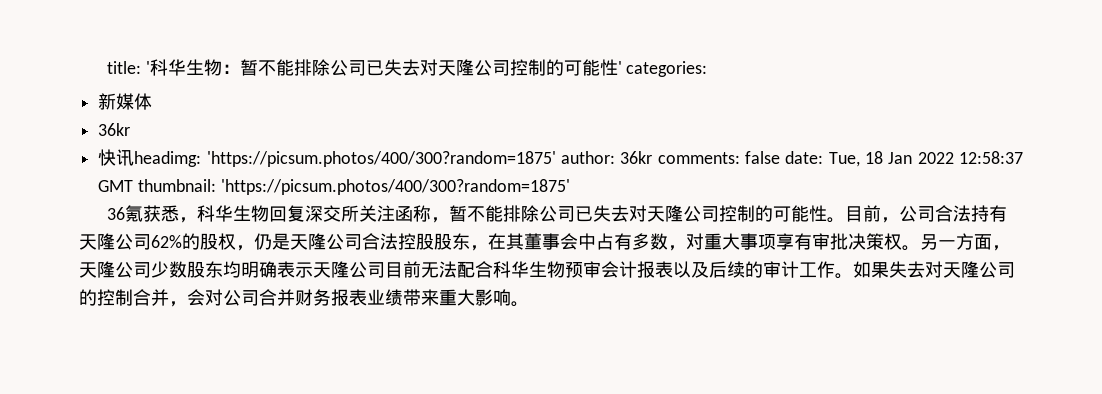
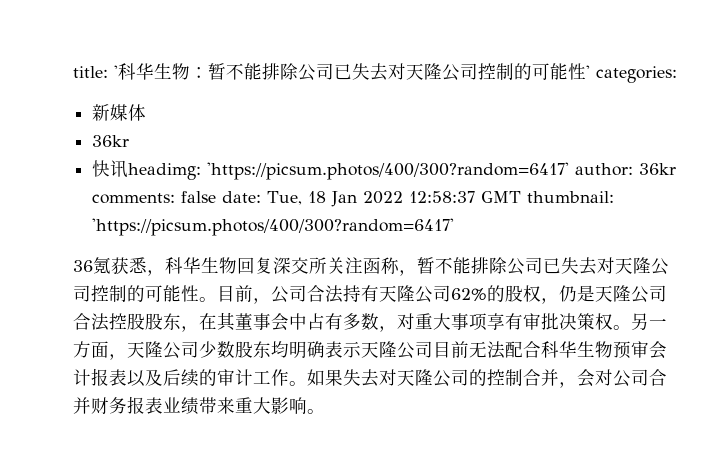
[206,151,556,167] 'https://picsum.photos/400/300?random=1875' -> [207,162,570,180] 'https://picsum.photos/400/300?random=6417'
[220,179,570,195] 'https://picsum.photos/400/300?random=1875' -> [92,218,455,236] 'https://picsum.photos/400/300?random=6417'

